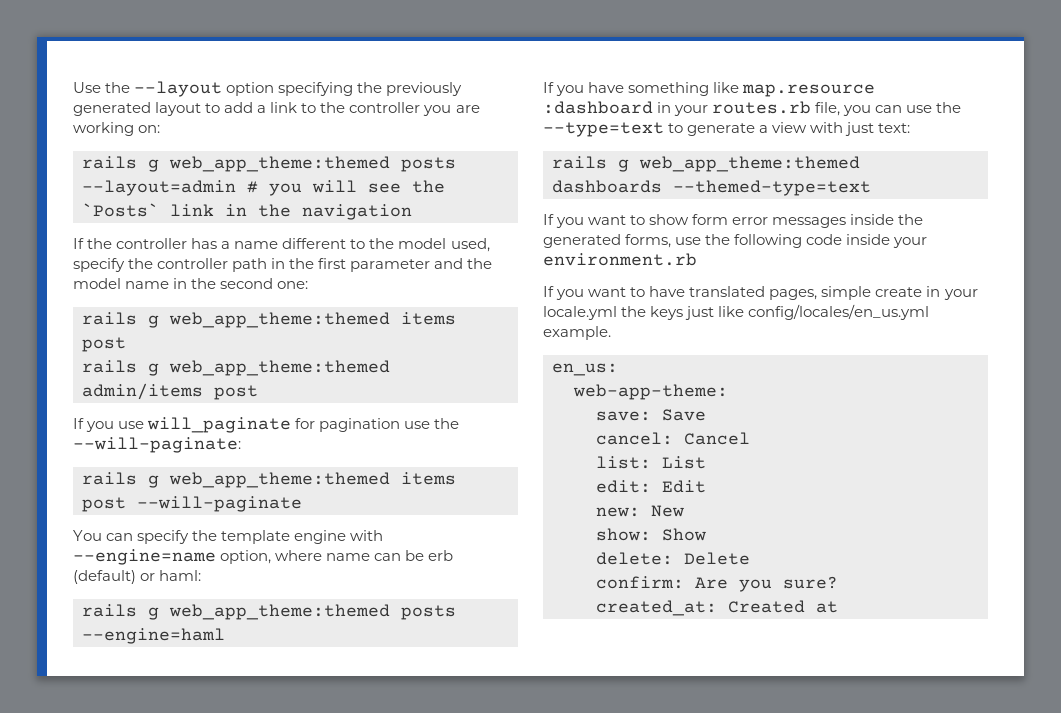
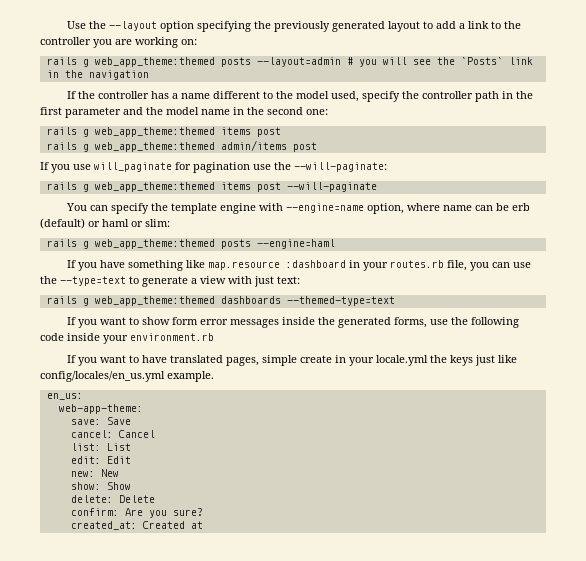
[159,570,202,581] haml: -> [102,219,170,227] haml or slim:

